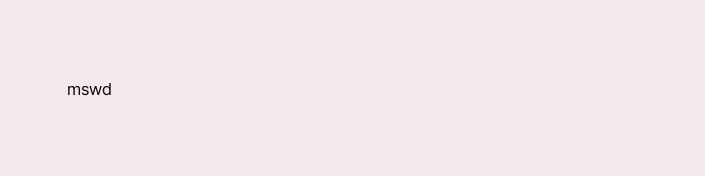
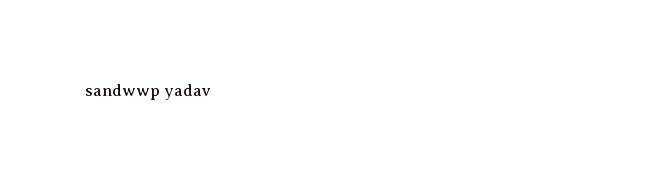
[67,82,112,96] mswd -> [85,84,212,100] sandwwp yadav

